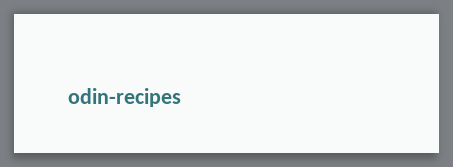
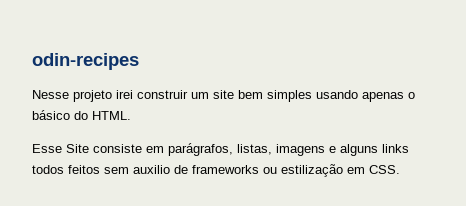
(181, 97) none -> [32,90,415,102] [32,110,131,120] [32,143,409,156] [32,164,400,177] // Nesse projeto irei construir um site bem simples usando apenas o básico do HTML. // Esse Site consiste em parágrafos, listas, imagens e alguns links todos feitos sem auxilio de frameworks ou estilização em CSS.

